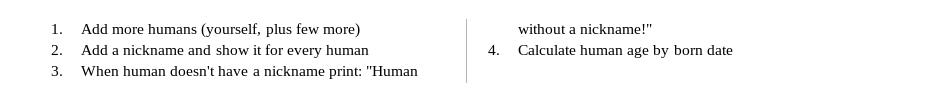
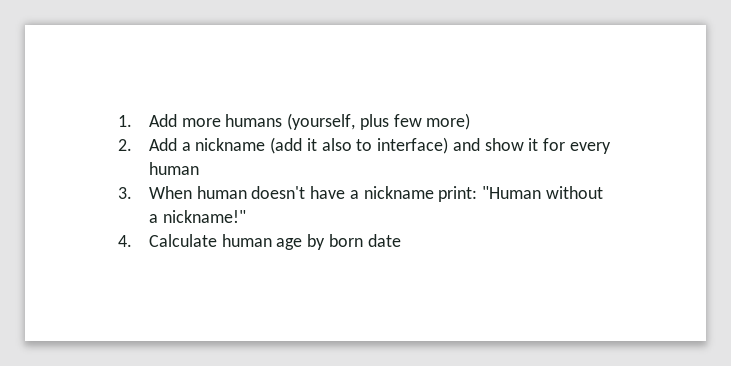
(185, 50) none -> [270,137,449,154] (add it also to interface)

